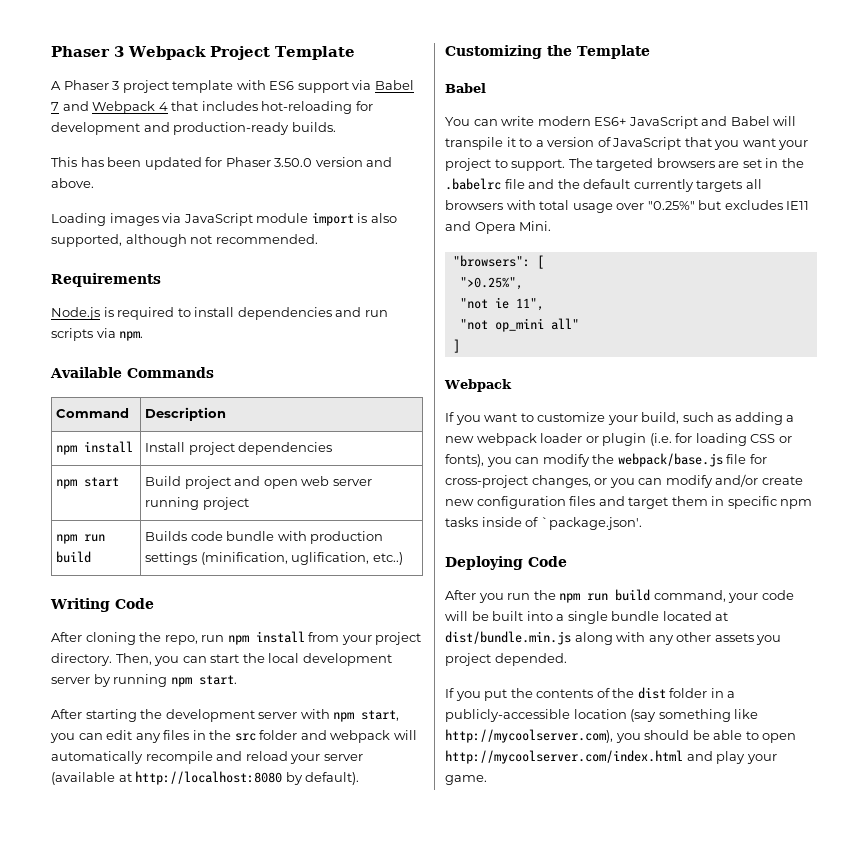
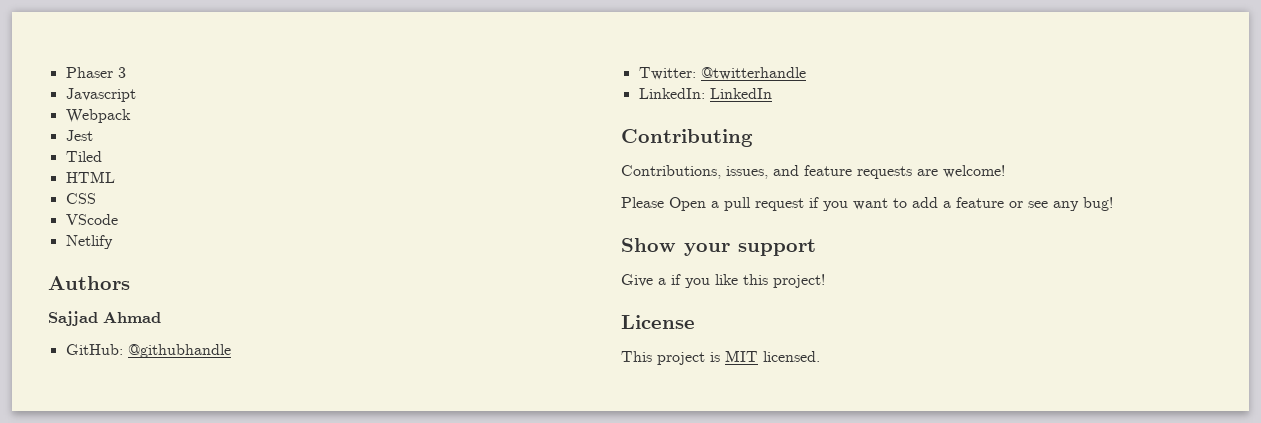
[51,46,355,60] [51,80,414,93] [51,101,373,114] [51,122,336,135] [51,157,393,170] [51,178,94,188] [51,212,397,226] [51,234,318,247] [51,273,161,287] [51,307,388,320] [51,328,144,341] [50,367,214,378] [56,408,130,418] [145,407,227,421] [56,441,134,455] [145,442,333,455] [56,477,120,489] [145,476,372,489] [145,497,249,510] [56,534,106,544] [56,551,92,563] [145,531,384,544] [145,552,403,565] [50,598,154,612] [51,631,422,645] [51,653,392,666] [51,674,237,687] [51,709,400,722] [50,730,417,743] [51,751,363,764] [51,771,360,785] [445,45,650,59] [445,83,486,93] [445,116,797,129] [445,137,809,150] [445,158,804,171] [445,178,762,192] [445,200,810,213] [445,221,552,234] [452,255,544,269] [459,277,523,290] [459,297,544,311] [459,318,579,332] [452,339,460,353] [444,379,512,392] [445,412,795,425] [445,433,792,446] [445,453,767,467] [445,474,803,488] [445,496,813,509] [445,517,642,530] [445,556,567,570] [445,589,794,603] [445,611,729,624] [445,631,782,645] [445,653,567,666] [445,687,736,701] [445,709,759,722] [445,729,797,743] [445,750,777,764] [445,775,487,785] Phaser 3 Webpack Project Template // A Phaser 3 project template with ES6 support via Babel 7 and Webpack 4 that includes hot-reloading for development and production-ready builds. // This has been updated for Phaser 3.50.0 version and above. // Loading images via JavaScript module import is also supported, although not recommended. // Requirements // Node.js is required to install dependencies and run scripts via npm. // Available Commands // Command | Description // npm install | Install project dependencies // npm start | Build project and open web server running project // npm run build | Builds code bundle with production settings (minification, uglification, etc..) // Writing Code // After cloning the repo, run npm install from your project directory. Then, you can start the local development server by running npm start. // After starting the development server with npm start, you can edit any files in the src folder and webpack will automatically recompile and reload your server (available at http://localhost:8080 by default). // Customizing the Template // Babel // You can write modern ES6+ JavaScript and Babel will transpile it to a version of JavaScript that you want your project to support. The targeted browsers are set in the .babelrc file and the default currently targets all browsers with total usage over "0.25%" but excludes IE11 and Opera Mini. // "browsers": [ // ">0.25%", // "not ie 11", // "not op_mini all" // ] // Webpack // If you want to customize your build, such as adding a new webpack loader or plugin (i.e. for loading CSS or fonts), you can modify the webpack/base.js file for cross-project changes, or you can modify and/or create new configuration files and target them in specific npm tasks inside of `package.json'. // Deploying Code // After you run the npm run build command, your code will be built into a single bundle located at dist/bundle.min.js along with any other assets you project depended. // If you put the contents of the dist folder in a publicly-accessible location (say something like http://mycoolserver.com), you should be able to open http://mycoolserver.com/index.html and play your game. -> [65,67,126,78] [65,88,136,102] [65,109,131,123] [65,130,93,141] [65,151,102,162] [65,171,115,183] [65,193,96,204] [65,214,118,225] [65,235,113,249] [48,276,130,290] [48,311,161,326] [65,344,231,358] [638,67,806,80] [638,88,772,99] [621,129,753,147] [621,165,1005,179] [621,197,1113,211] [621,238,816,256] [621,274,825,288] [621,315,695,329] [621,350,820,365] Phaser 3 // Javascript // Webpack // Jest // Tiled // HTML // CSS // VScode // Netlify // Authors // Sajjad Ahmad // GitHub: @githubhandle // Twitter: @twitterhandle // LinkedIn: LinkedIn // Contributing // Contributions, issues, and feature requests are welcome! // Please Open a pull request if you want to add a feature or see any bug! // Show your support // Give a if you like this project! // License // This project is MIT licensed.

